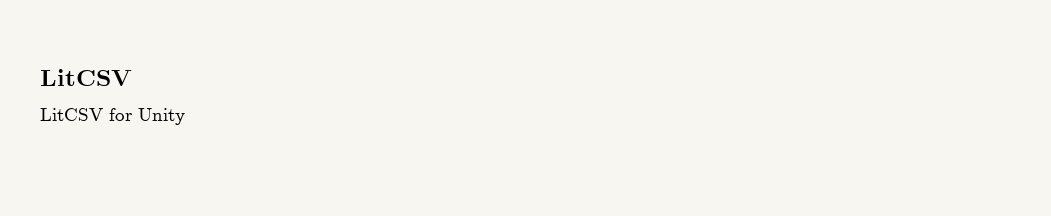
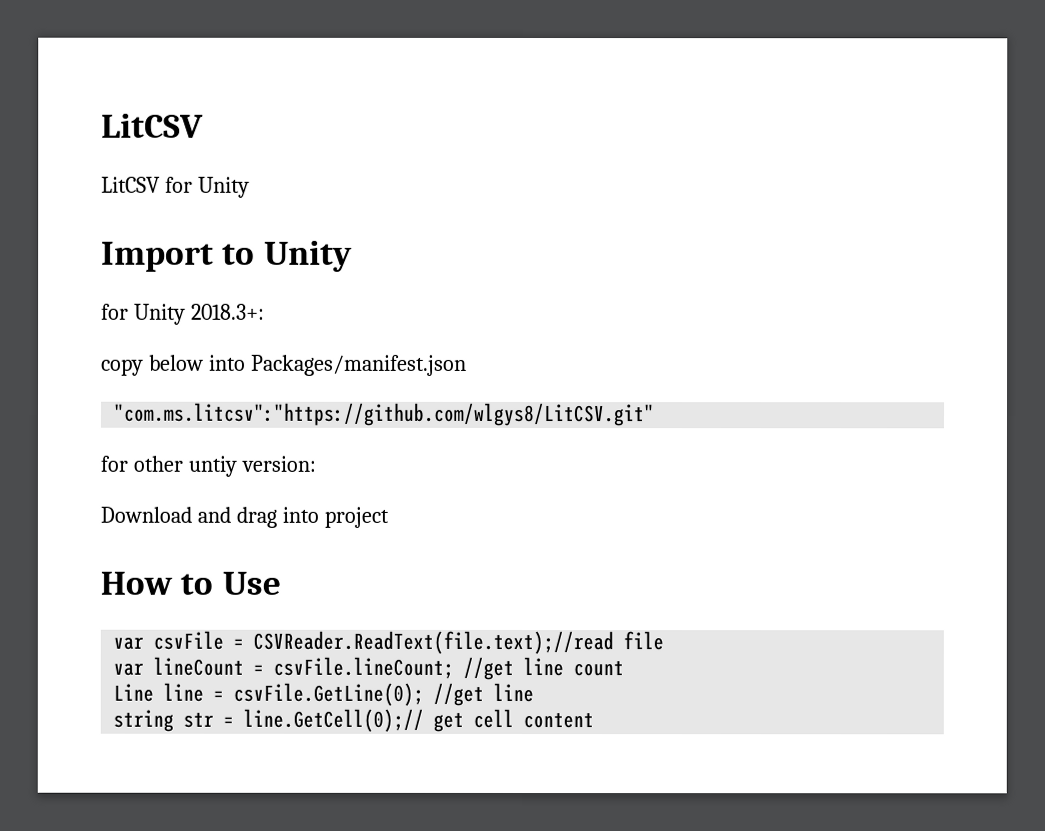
(185, 116) none -> [101,240,353,272] [101,303,265,325] [101,354,467,376] [113,402,656,427] [100,455,316,477] [100,506,389,528] [100,571,281,595] [113,630,665,655] [113,656,625,680] [113,682,535,706] [113,708,595,732] // Import to Unity // for Unity 2018.3+: // copy below into Packages/manifest.json // "com.ms.litcsv":"https://github.com/wlgys8/LitCSV.git" // for other untiy version: // Download and drag into project // How to Use // var csvFile = CSVReader.ReadText(file.text);//read file // var lineCount = csvFile.lineCount; //get line count // Line line = csvFile.GetLine(0); //get line // string str = line.GetCell(0);// get cell content

